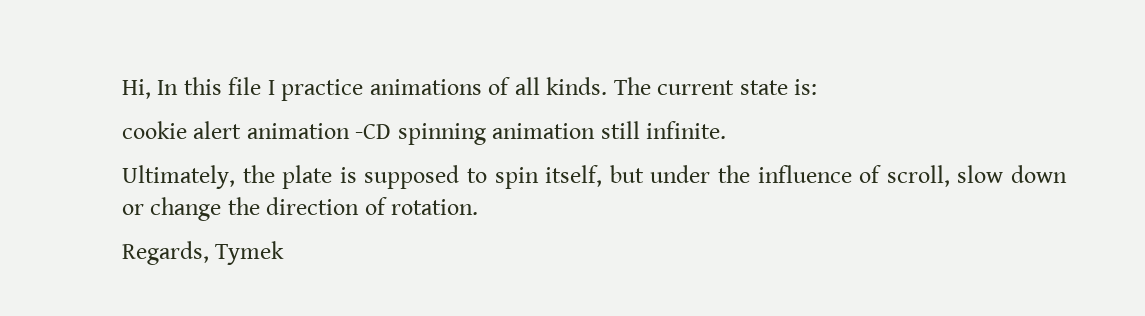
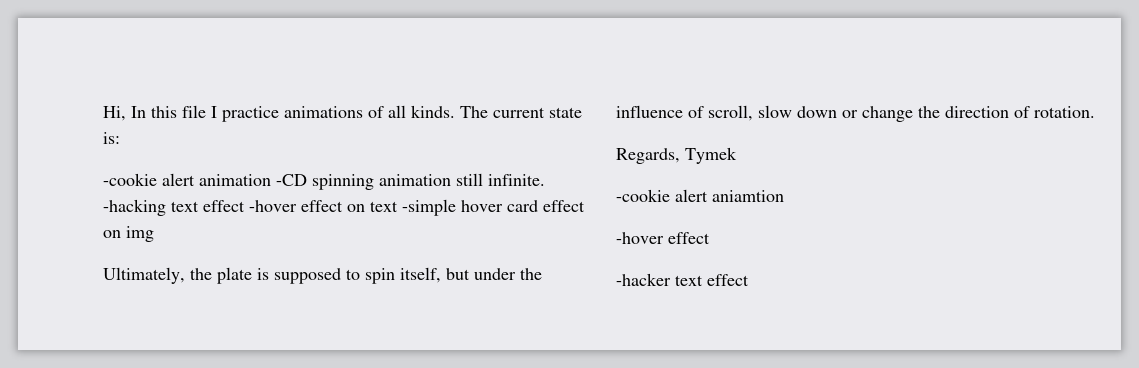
[122,121,187,139] cookie -> [103,173,157,186] -cookie
(727, 130) none -> [103,199,585,216] [103,226,154,242] -hacking text effect -hover effect on text -simple hover card effect on img
(285, 253) none -> [616,189,784,202] [616,232,710,244] [616,273,749,286] // -cookie alert aniamtion // -hover effect // -hacker text effect

